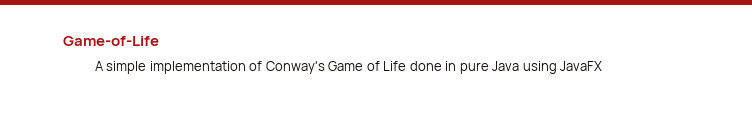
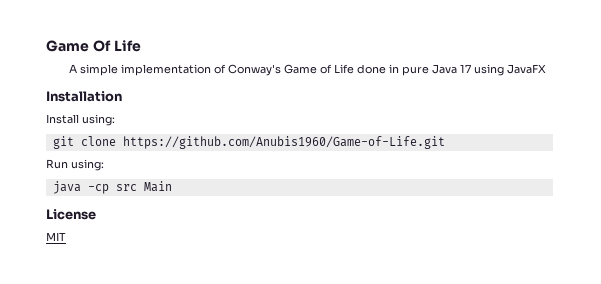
[63,36,159,46] Game-of-Life -> [46,40,141,52] Game Of Life
(520, 66) none -> [460,64,472,73] 17
(603, 66) none -> [46,91,122,102] [46,114,115,126] [52,136,445,149] [46,159,104,171] [52,181,172,194] [46,209,96,220] [46,232,66,241] // Installation // Install using: // git clone https://github.com/Anubis1960/Game-of-Life.git // Run using: // java -cp src Main // License // MIT

